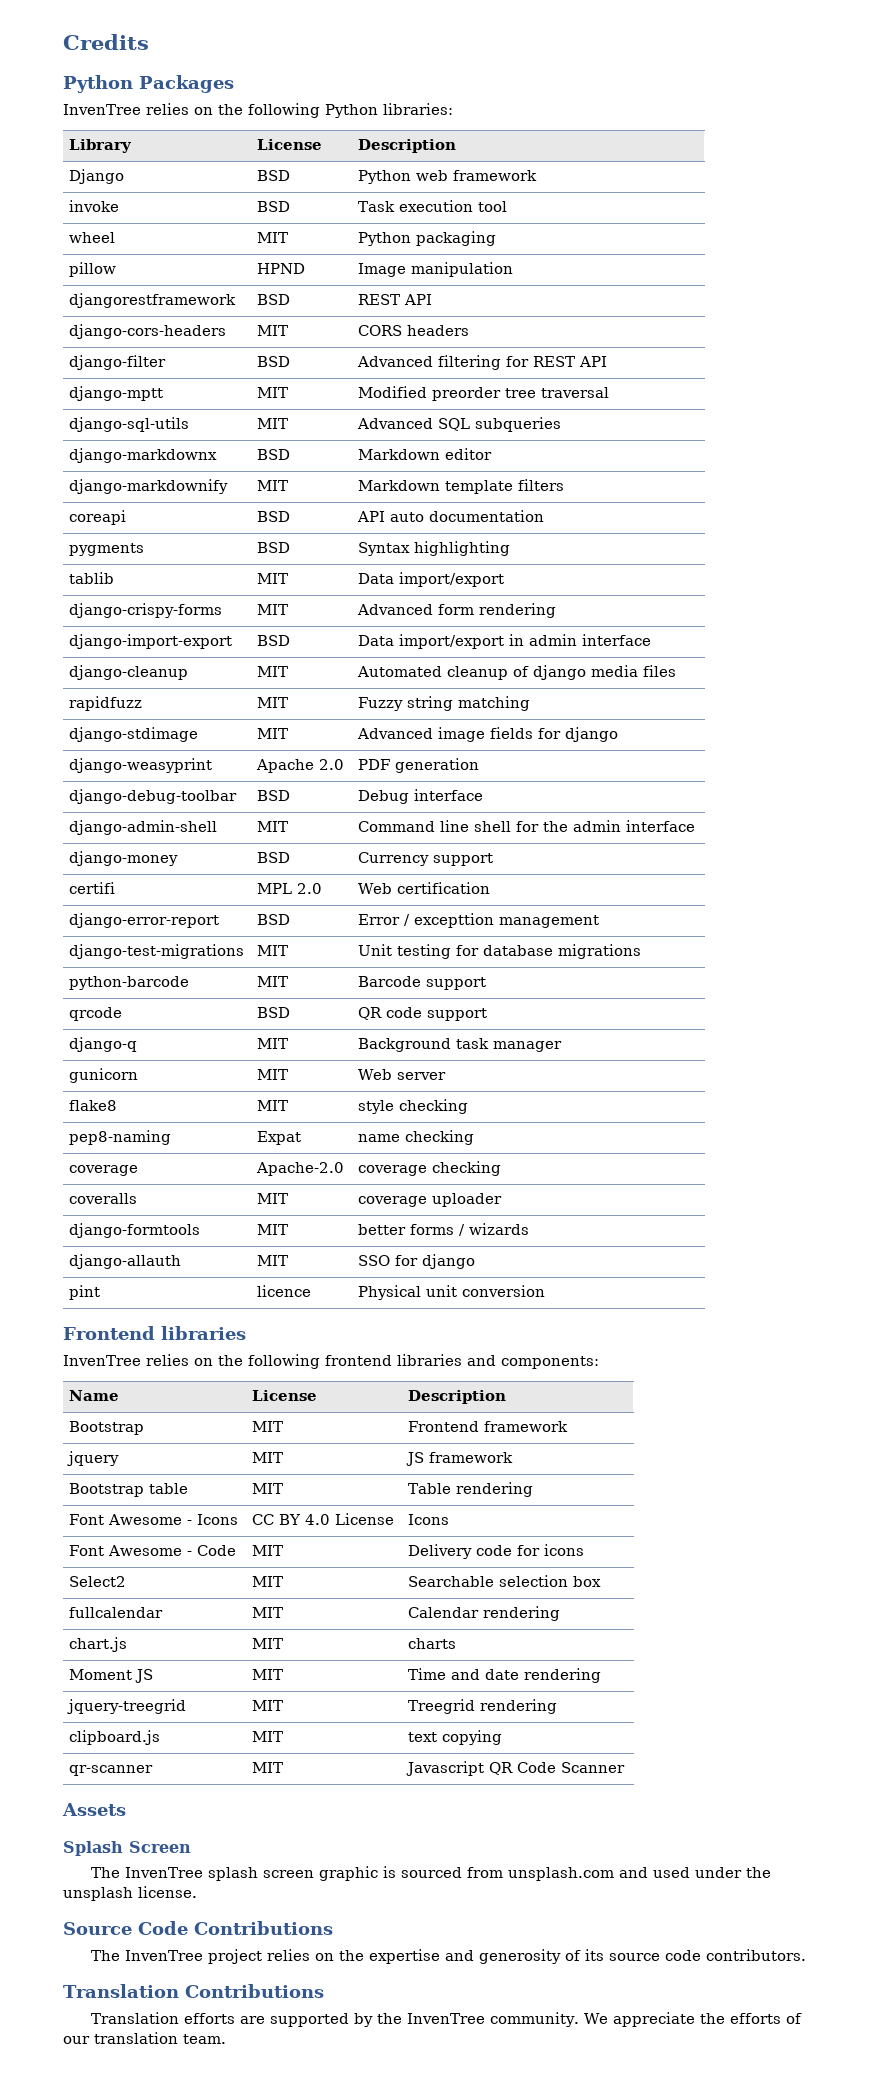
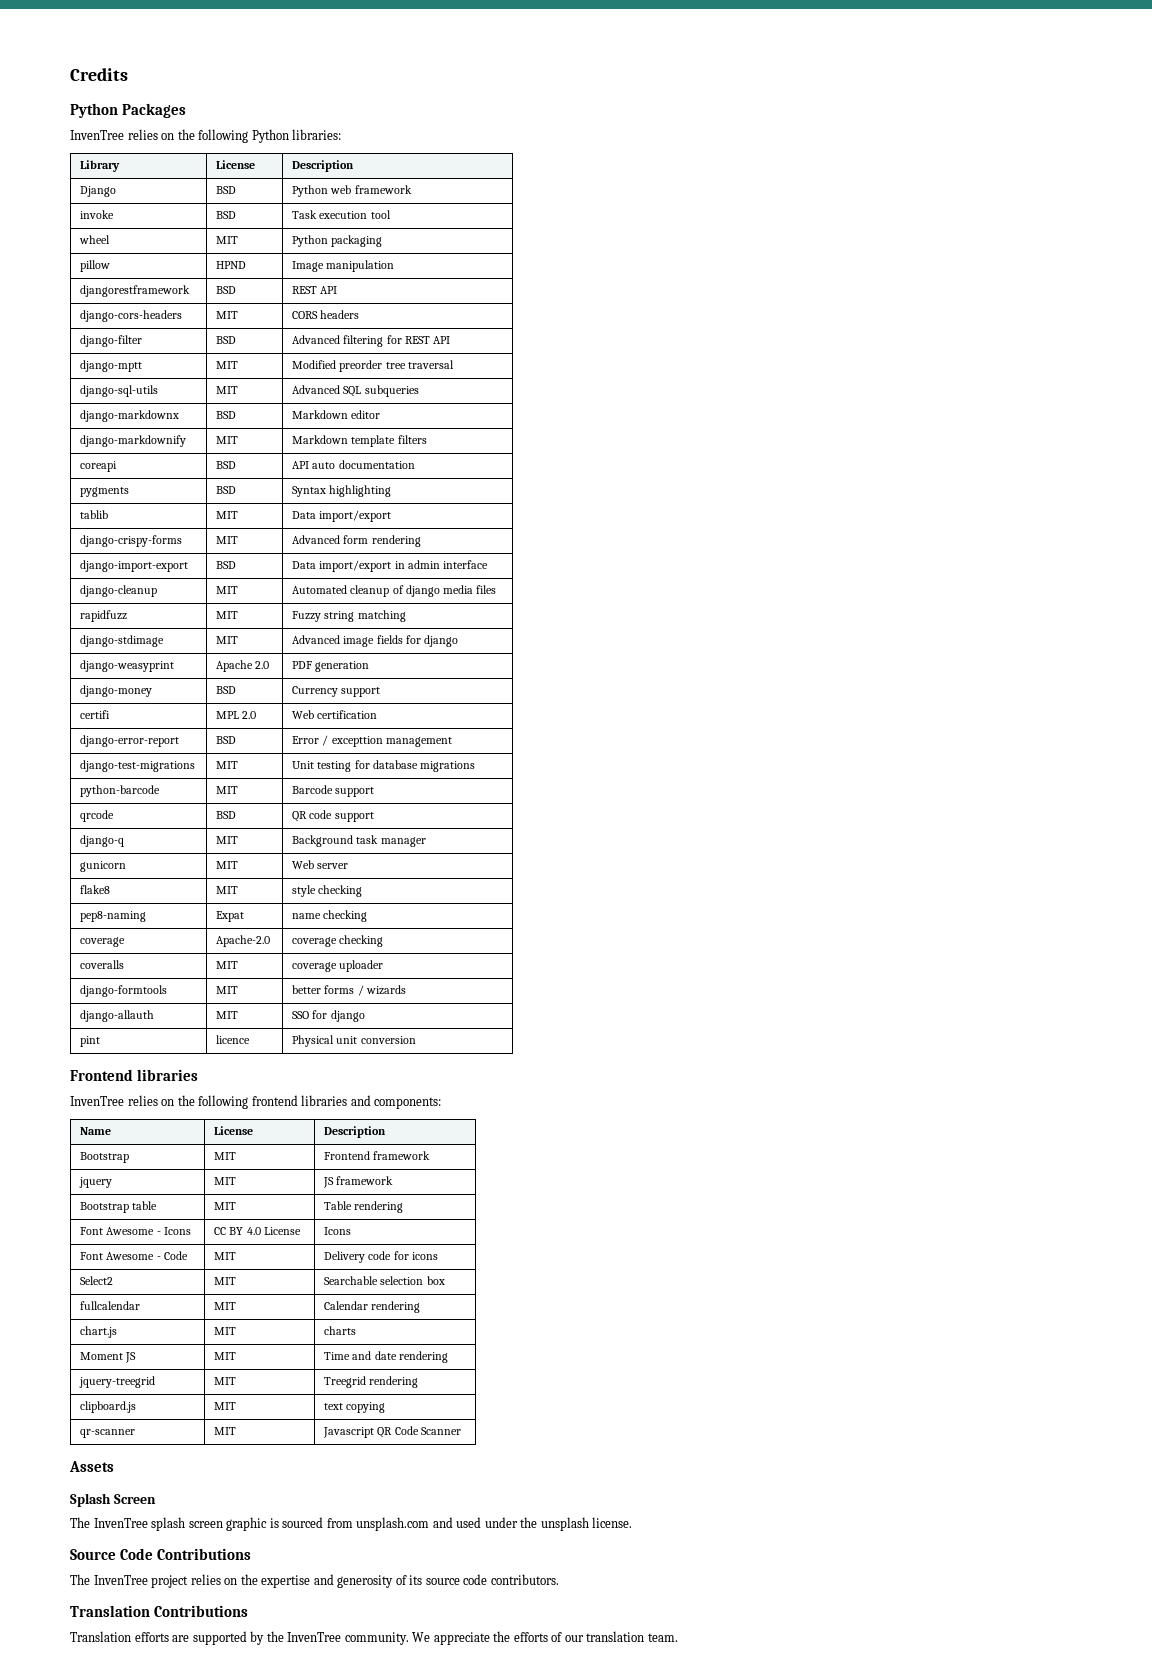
[69,789,238,804] [257,790,291,801] [358,789,484,804] [69,820,218,835] [257,821,289,832] [358,820,696,832] // django-debug-toolbar | BSD | Debug interface // django-admin-shell | MIT | Command line shell for the admin interface -> (370, 666) none

